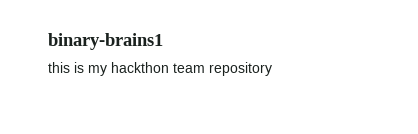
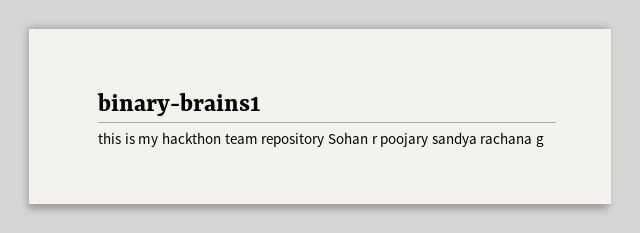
(272, 69) none -> [327,132,545,147] Sohan r poojary sandya rachana g

